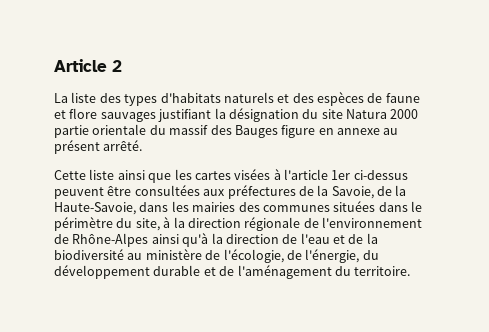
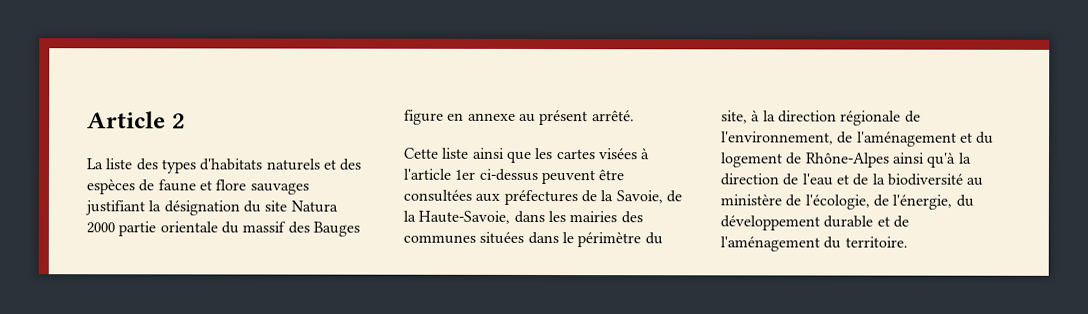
[322,217,422,228] l'environnement -> [721,131,995,147] [720,152,783,168] l'environnement, de l'aménagement et du logement

